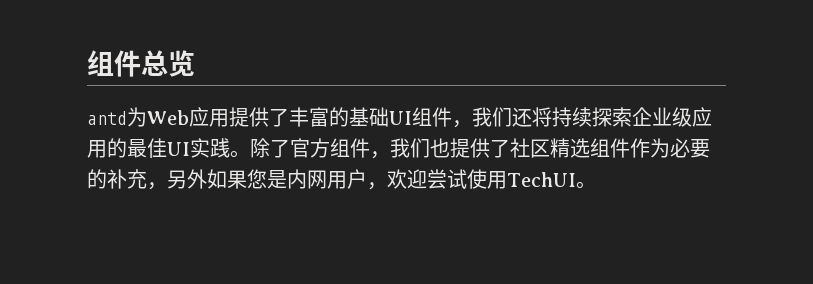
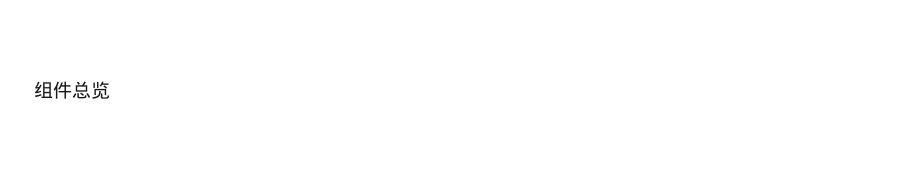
[87,107,712,128] [87,138,710,159] [87,169,596,190] // antd为Web应用提供了丰富的基础UI组件，我们还将持续探索企业级应用的最佳UI实践。除了官方组件，我们也提供了社区精选组件作为必要的补充，另外如果您是内网用户，欢迎尝试使用TechUI。 -> (110, 90) none

